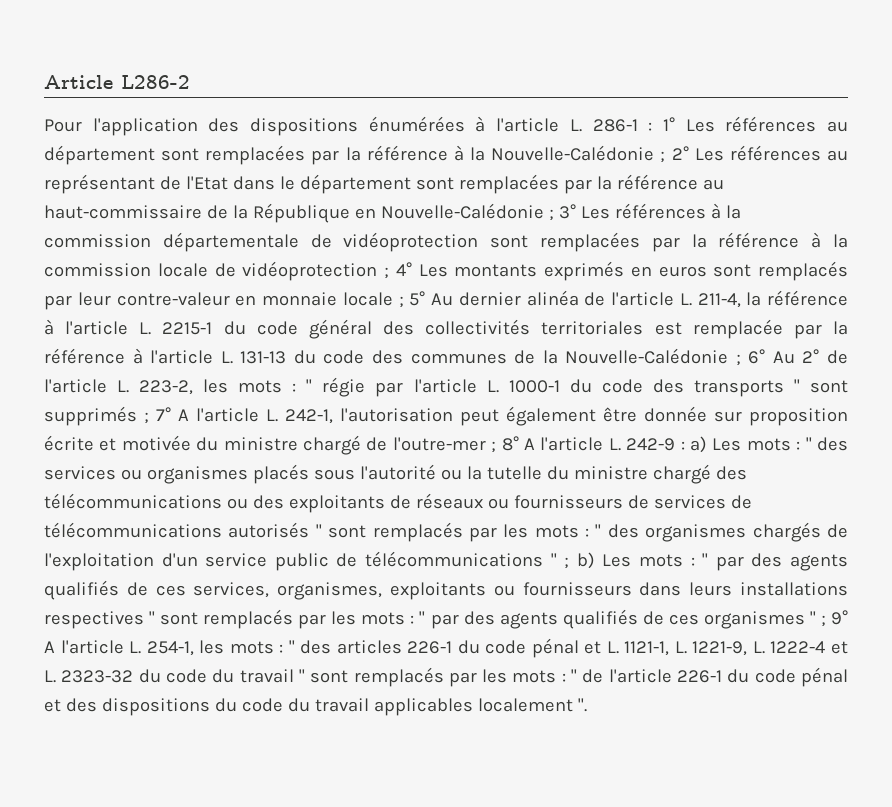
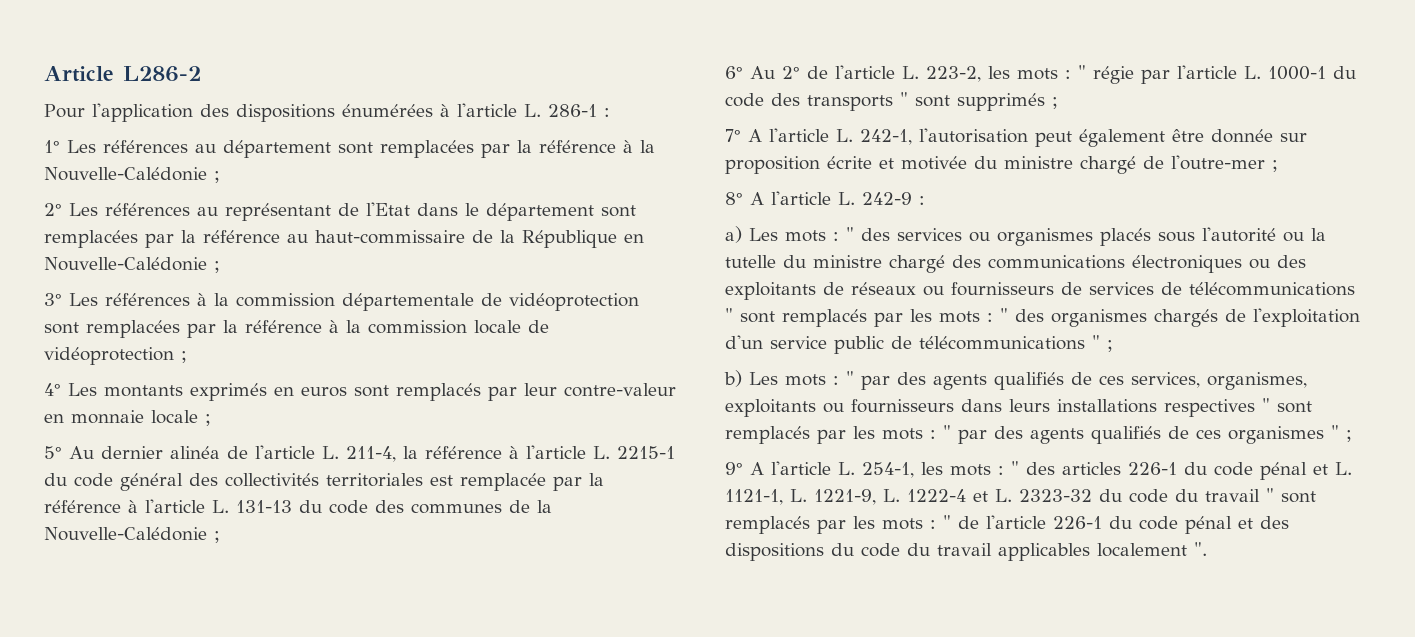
(653, 126) none -> (610, 112) //
(666, 157) none -> (220, 177) //
(554, 215) none -> (220, 267) //
(389, 273) none -> (187, 357) //
(404, 302) none -> (211, 420) //
(741, 360) none -> (220, 537) //
(149, 418) none -> (1058, 103) //
(497, 447) none -> (1278, 166) //
(685, 445) none -> (925, 200) //
[44,493,222,509] télécommunications -> [988,255,1242,273] communications électroniques
[228,522,310,538] autorisés -> (1355, 289) none
(570, 563) none -> (1113, 346) //
(826, 621) none -> (1352, 436) //

